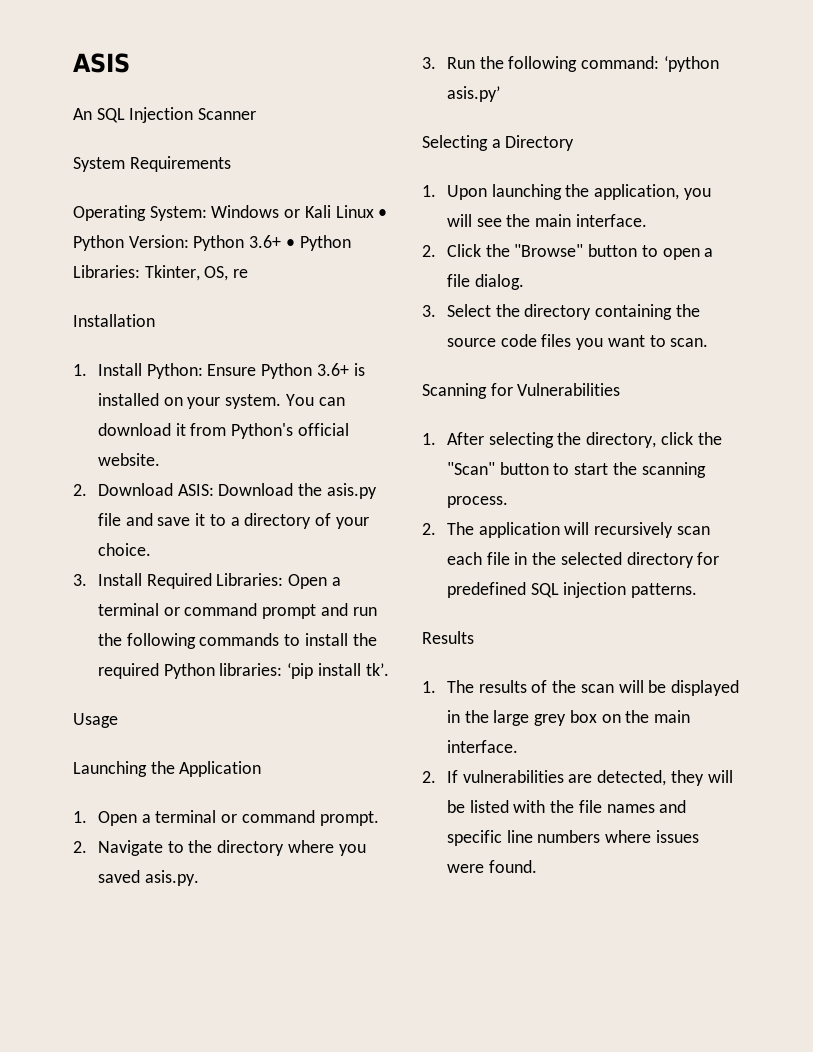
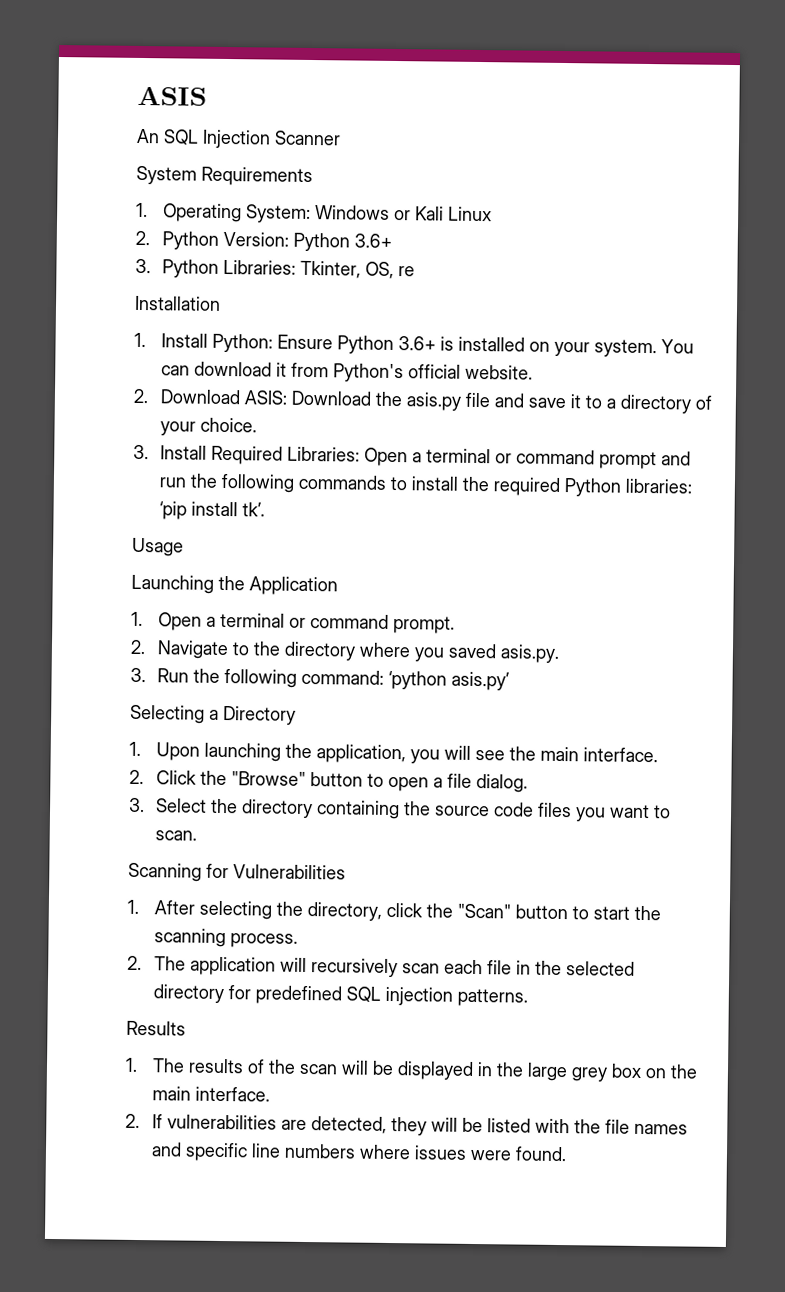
(231, 164) none -> [136,202,148,218] 1.
[378,209,388,218] • -> [135,230,150,246] // 2.
[285,239,295,248] • -> [135,258,151,274] // 3.

